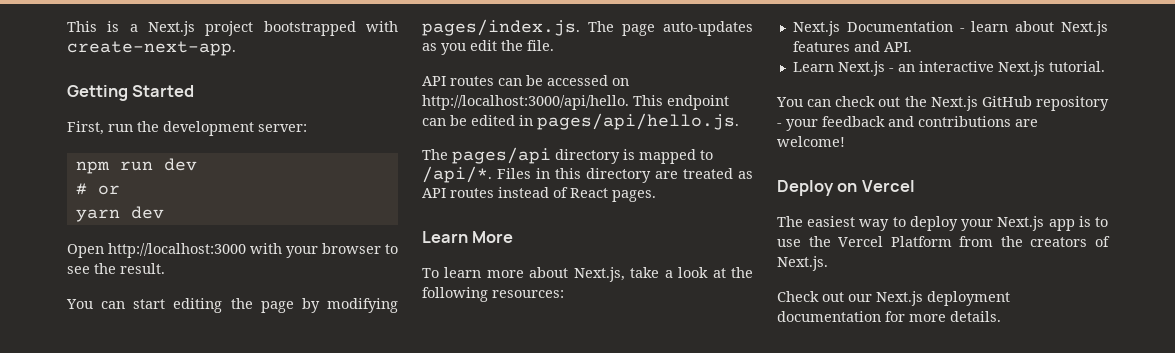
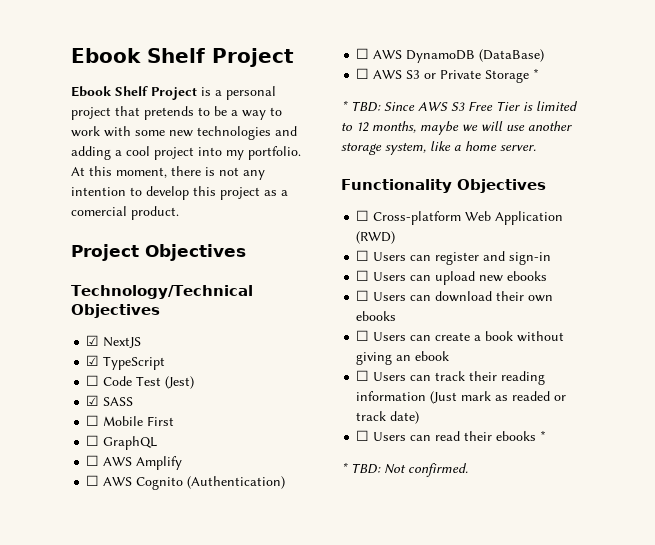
[67,21,398,36] [67,41,236,56] [67,85,195,101] [67,121,307,136] [75,158,197,174] [75,183,120,195] [75,206,164,222] [67,243,398,258] [67,263,165,274] [66,298,398,313] [422,19,753,36] [422,40,554,55] [422,75,629,86] [422,95,729,110] [422,113,739,130] [422,147,713,164] [422,166,753,183] [422,187,656,202] [422,231,514,243] [422,267,753,282] [422,287,564,302] [792,21,1108,36] [792,41,912,52] [792,61,1105,76] [776,96,1109,111] [777,116,1038,131] [777,136,845,147] [777,180,915,196] [777,216,1108,231] [777,236,1110,247] [777,256,828,271] [777,291,1010,306] [777,311,1001,322] This is a Next.js project bootstrapped with create-next-app. // Getting Started // First, run the development server: // npm run dev // # or // yarn dev // Open http://localhost:3000 with your browser to see the result. // You can start editing the page by modifying pages/index.js. The page auto-updates as you edit the file. // API routes can be accessed on http://localhost:3000/api/hello. This endpoint can be edited in pages/api/hello.js. // The pages/api directory is mapped to /api/*. Files in this directory are treated as API routes instead of React pages. // Learn More // To learn more about Next.js, take a look at the following resources: // Next.js Documentation - learn about Next.js features and API. // Learn Next.js - an interactive Next.js tutorial. // You can check out the Next.js GitHub repository - your feedback and contributions are welcome! // Deploy on Vercel // The easiest way to deploy your Next.js app is to use the Vercel Platform from the creators of Next.js. // Check out our Next.js deployment documentation for more details. -> [71,48,294,67] [71,86,276,100] [71,106,282,120] [71,126,297,140] [71,146,301,160] [71,166,265,180] [71,186,288,200] [71,206,179,220] [71,244,246,261] [71,285,253,299] [71,304,160,318] [86,335,142,348] [86,355,166,370] [86,375,195,389] [86,395,134,406] [86,415,175,426] [86,435,158,450] [86,455,183,470] [86,475,286,490] [356,48,545,63] [356,68,540,83] [341,100,578,112] [341,121,572,135] [341,141,536,155] [341,179,546,193] [356,210,564,225] [356,231,396,244] [356,250,552,265] [356,270,548,285] [356,290,554,302] [356,311,397,321] [356,330,565,342] [356,351,450,365] [356,370,546,385] [356,391,567,404] [356,411,420,424] [356,430,547,441] [341,462,468,477] Ebook Shelf Project // Ebook Shelf Project is a personal project that pretends to be a way to work with some new technologies and adding a cool project into my portfolio. At this moment, there is not any intention to develop this project as a comercial product. // Project Objectives // Technology/Technical Objectives // ☑ NextJS // ☑ TypeScript // ☐ Code Test (Jest) // ☑ SASS // ☐ Mobile First // ☐ GraphQL // ☐ AWS Amplify // ☐ AWS Cognito (Authentication) // ☐ AWS DynamoDB (DataBase) // ☐ AWS S3 or Private Storage * // * TBD: Since AWS S3 Free Tier is limited to 12 months, maybe we will use another storage system, like a home server. // Functionality Objectives // ☐ Cross-platform Web Application (RWD) // ☐ Users can register and sign-in // ☐ Users can upload new ebooks // ☐ Users can download their own ebooks // ☐ Users can create a book without giving an ebook // ☐ Users can track their reading information (Just mark as readed or track date) // ☐ Users can read their ebooks * // * TBD: Not confirmed.

